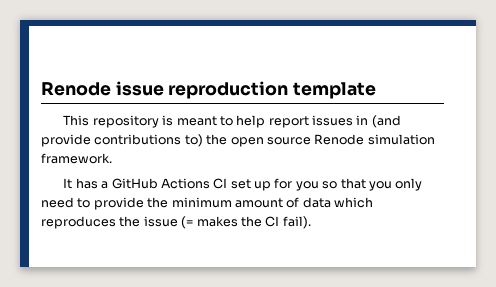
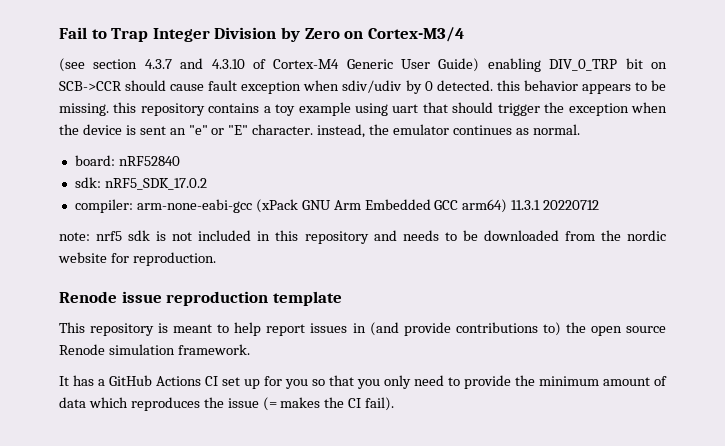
(41, 89) none -> [59,27,464,42] [59,58,667,72] [59,80,666,94] [59,102,668,116] [59,124,580,138] [74,155,180,166] [74,177,207,190] [74,199,600,213] [59,230,666,244] [58,252,216,266] Fail to Trap Integer Division by Zero on Cortex-M3/4 // (see section 4.3.7 and 4.3.10 of Cortex-M4 Generic User Guide) enabling DIV_0_TRP bit on SCB->CCR should cause fault exception when sdiv/udiv by 0 detected. this behavior appears to be missing. this repository contains a toy example using uart that should trigger the exception when the device is sent an "e" or "E" character. instead, the emulator continues as normal. // board: nRF52840 // sdk: nRF5_SDK_17.0.2 // compiler: arm-none-eabi-gcc (xPack GNU Arm Embedded GCC arm64) 11.3.1 20220712 // note: nrf5 sdk is not included in this repository and needs to be downloaded from the nordic website for reproduction. //

